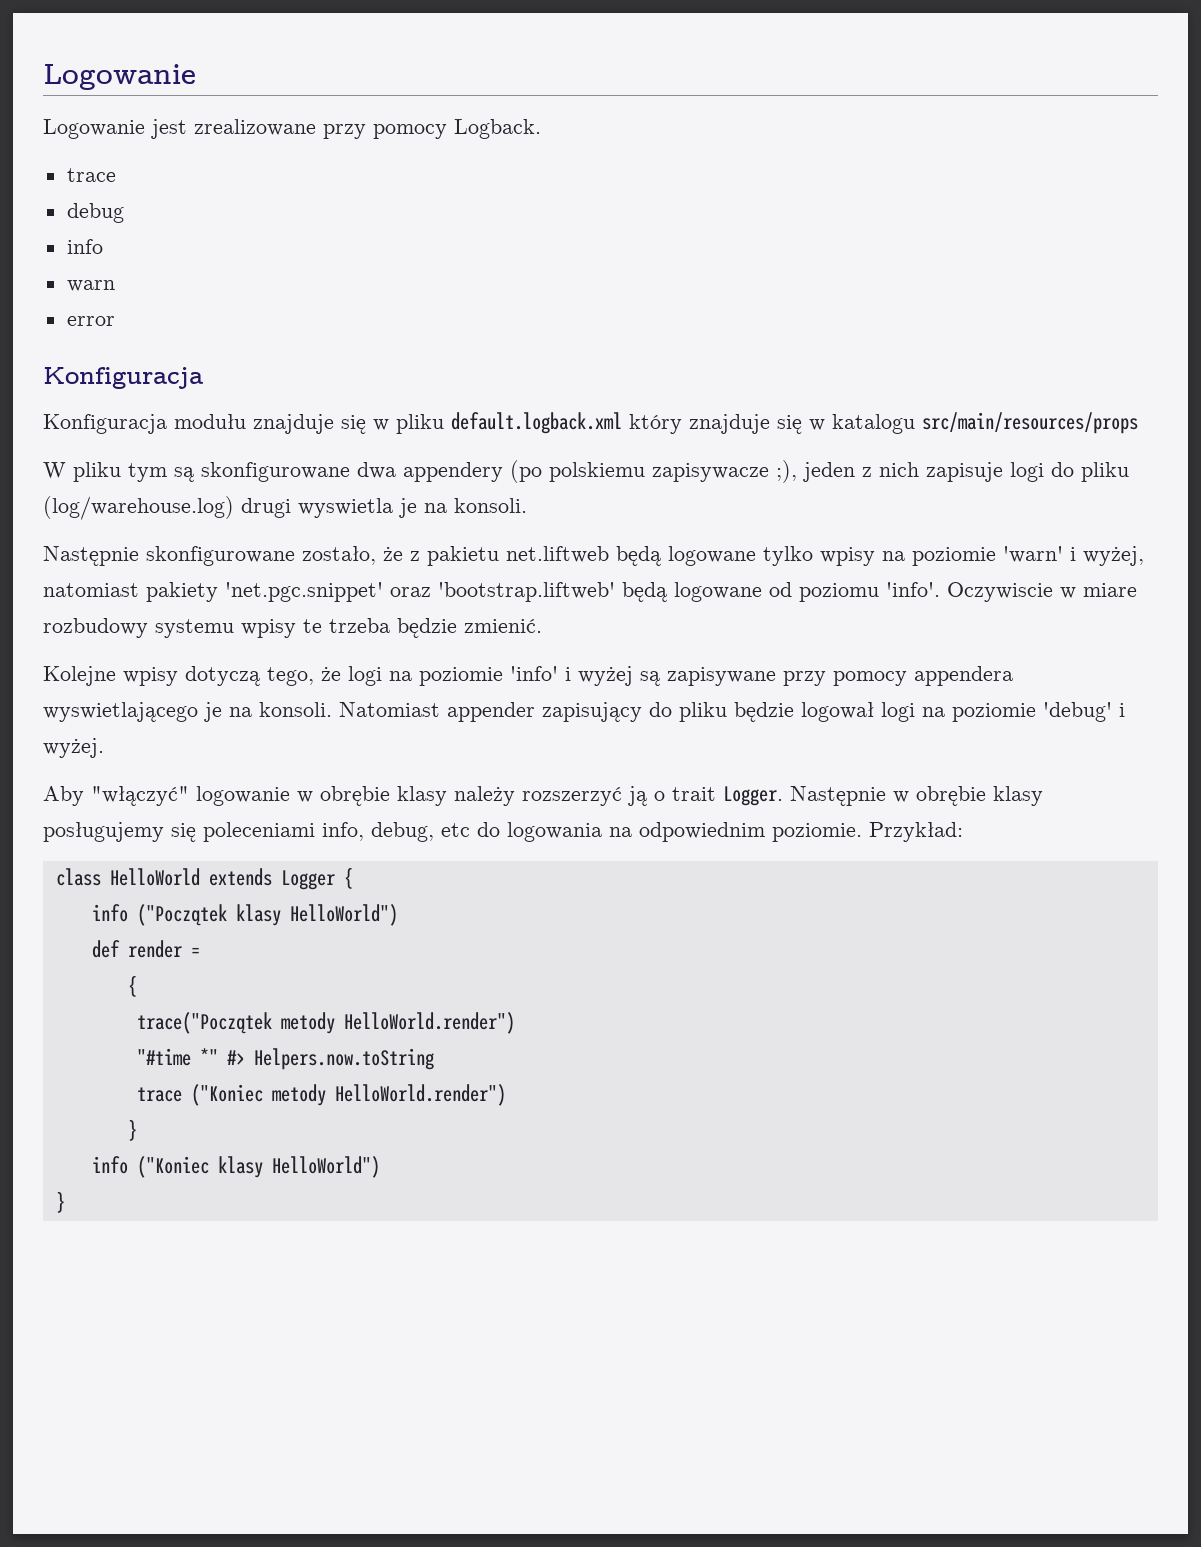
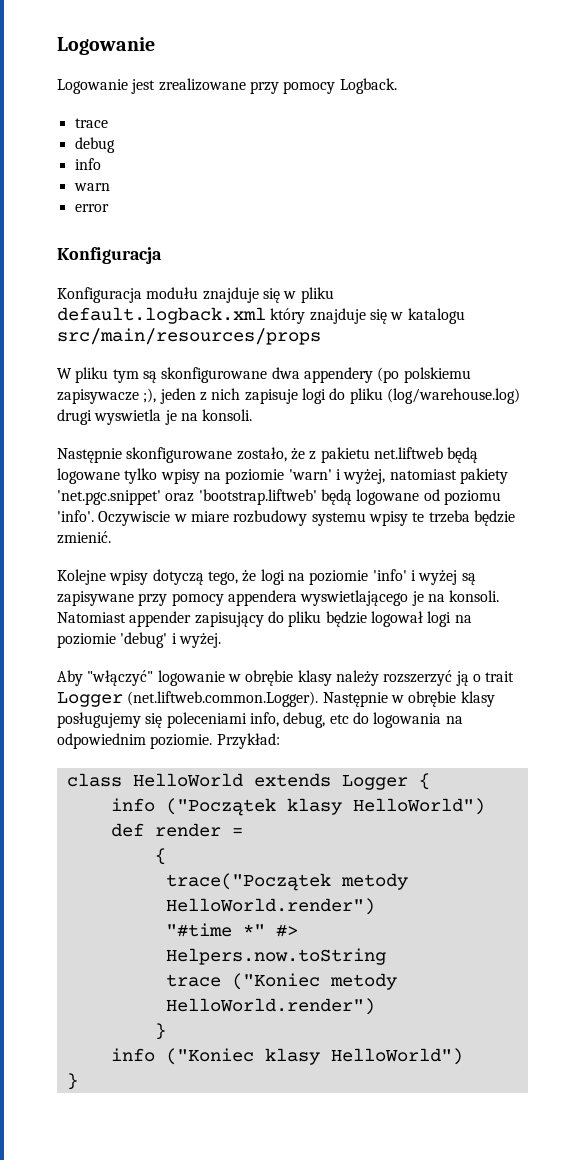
[723,786,783,806] Logger. -> [57,691,319,707] Logger (net.liftweb.common.Logger).

